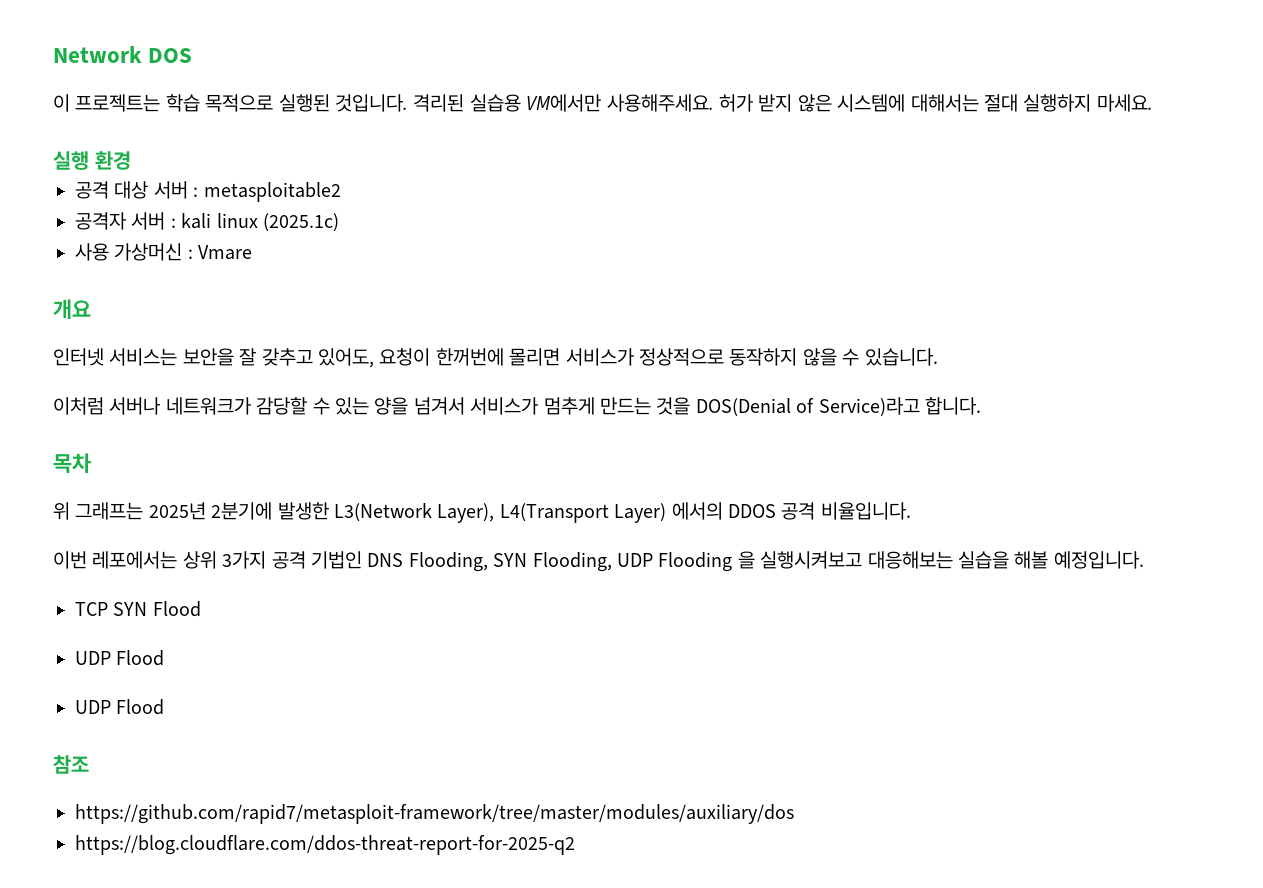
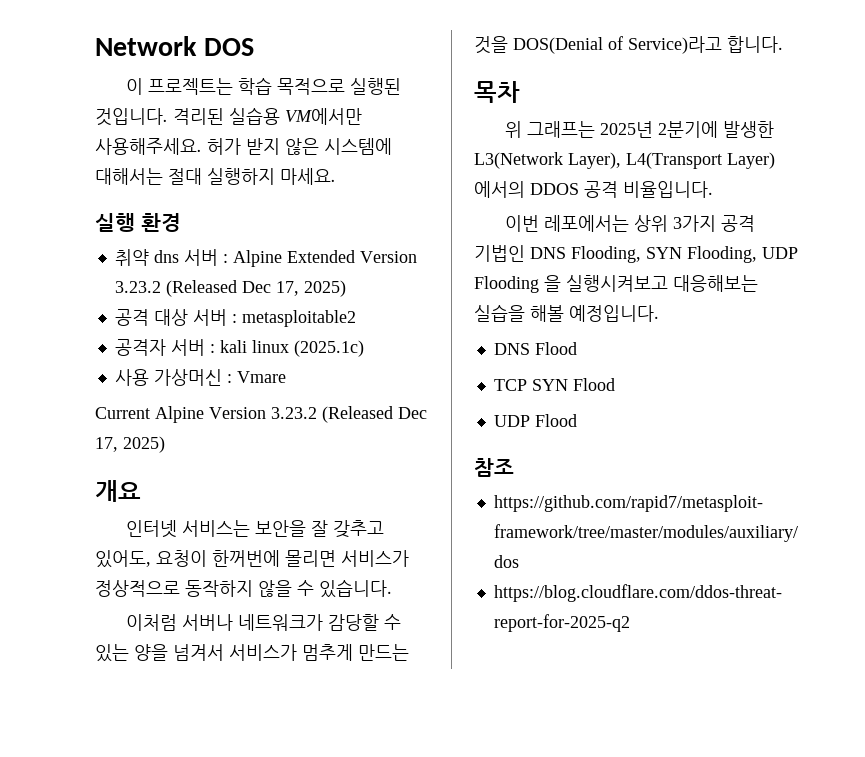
(131, 160) none -> [114,249,417,267] [114,280,346,297] // 취약 dns 서버 : Alpine Extended Version 3.23.2 (Released Dec 17, 2025)
(253, 252) none -> [95,406,427,423] [95,436,165,453] // Current Alpine Version 3.23.2 (Released Dec 17, 2025)
(1144, 560) none -> [493,342,577,355] // DNS Flood
[75,699,165,715] // UDP Flood -> (577, 420) none

